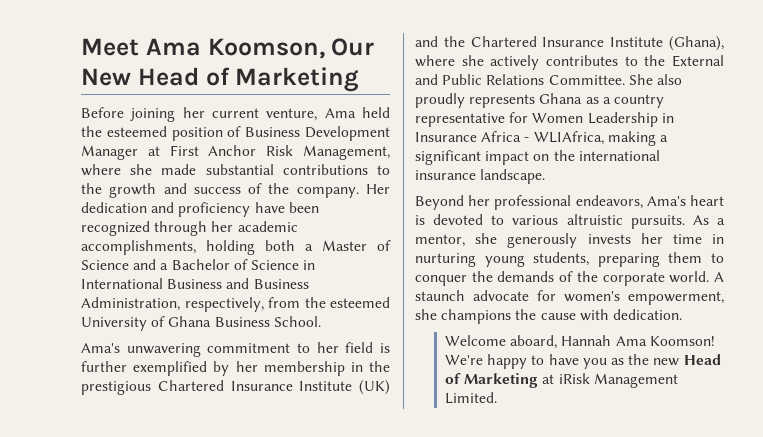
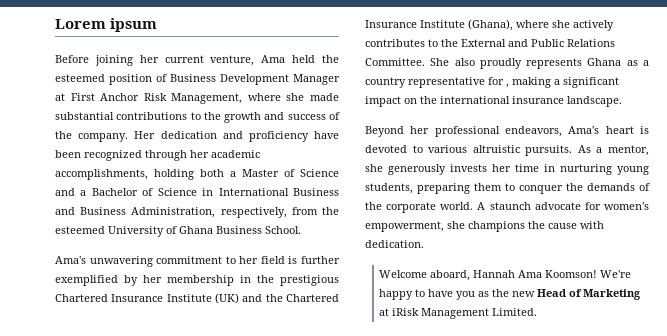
[81,38,375,59] [81,67,360,92] Meet Ama Koomson, Our New Head of Marketing -> [55,18,158,32] Lorem ipsum
[532,112,674,127] [415,131,604,145] Women Leadership in Insurance Africa - WLIAfrica, -> [506,84,509,88] ,

